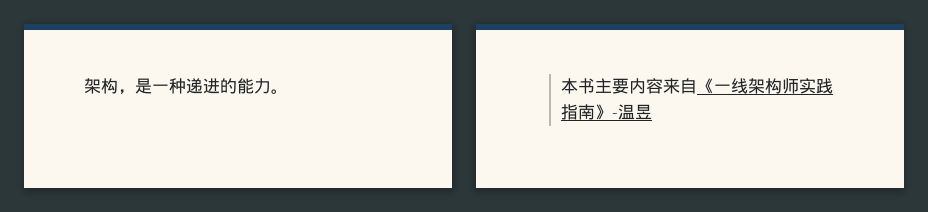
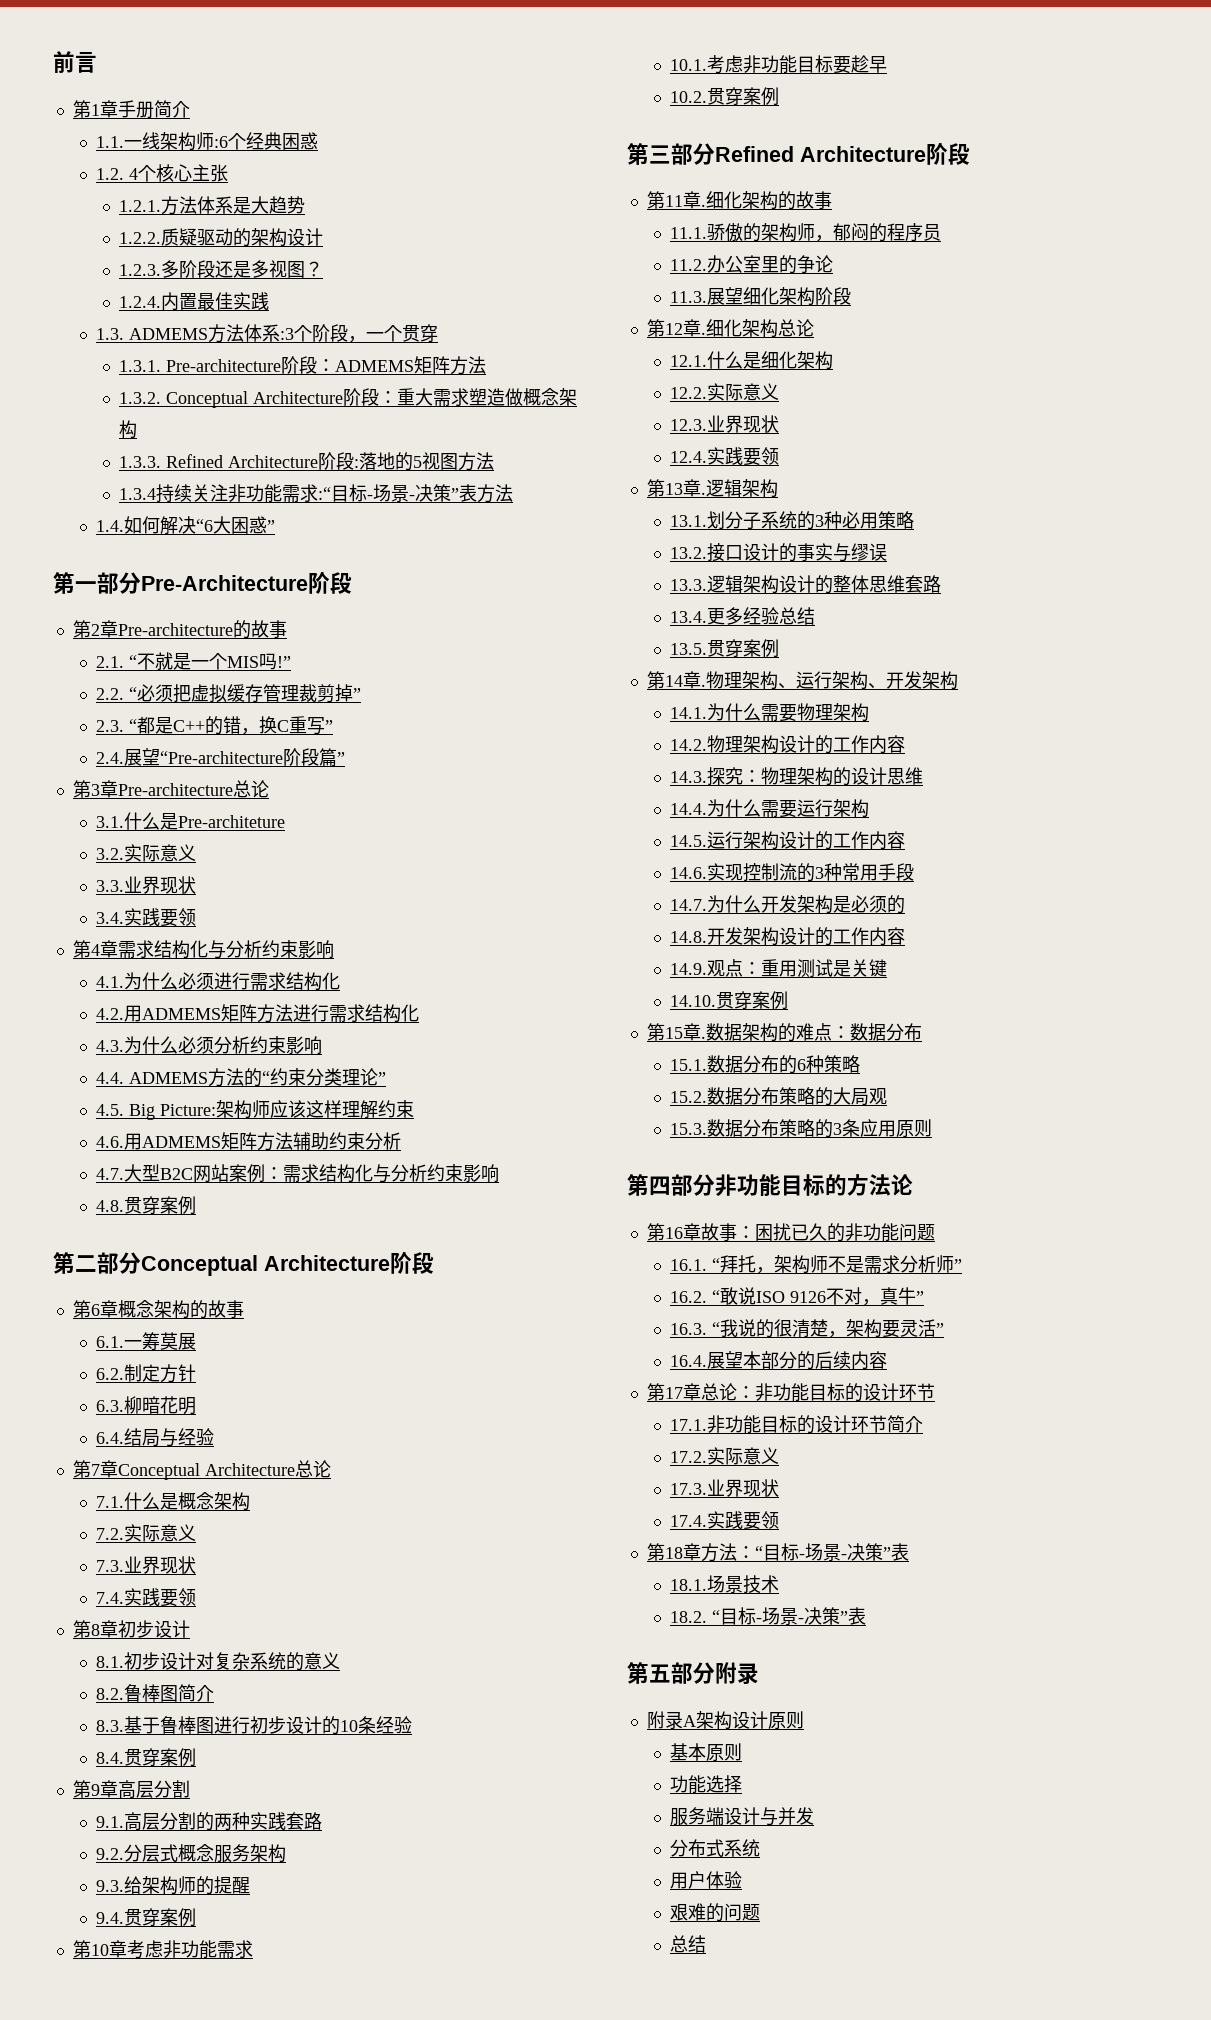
[84,78,288,95] [560,78,833,94] [560,104,652,120] 架构，是一种递进的能力。 // 本书主要内容来自《一线架构师实践指南》-温昱 -> [53,51,97,73] [72,100,190,118] [96,132,319,151] [96,164,229,182] [119,196,306,215] [119,228,324,247] [119,260,324,278] [119,292,270,311] [96,324,439,343] [119,356,487,375] [119,388,578,408] [119,420,138,439] [119,452,495,471] [119,484,514,503] [96,516,276,535] [53,571,352,594] [72,620,287,639] [96,652,292,670] [96,684,362,703] [96,716,334,735] [96,748,346,767] [72,780,269,798] [96,812,286,830] [96,844,197,862] [96,876,197,894] [96,908,197,927] [72,940,334,959] [96,972,341,991] [96,1004,420,1023] [96,1036,323,1055] [96,1068,387,1087] [96,1100,415,1120] [96,1132,402,1151] [96,1164,500,1183] [96,1196,197,1215] [53,1251,434,1276] [72,1300,244,1319] [96,1332,197,1351] [96,1364,197,1383] [96,1396,197,1415] [96,1428,215,1447] [72,1460,331,1480] [96,1492,251,1511] [96,1524,197,1542] [96,1556,197,1574] [96,1588,197,1607] [72,1620,190,1638] [96,1652,341,1671] [96,1684,215,1702] [96,1716,413,1735] [96,1748,197,1767] [72,1780,190,1799] [96,1812,323,1831] [96,1844,287,1863] [96,1876,251,1895] [96,1908,197,1927] [72,1940,253,1959] [670,55,888,74] [670,87,780,106] [627,142,970,165] [646,191,832,210] [670,223,942,242] [670,255,834,274] [670,287,852,306] [646,319,814,338] [670,351,834,370] [670,383,780,401] [670,415,780,433] [670,447,780,466] [646,479,778,498] [670,511,915,530] [670,543,888,562] [670,575,942,594] [670,607,816,625] [670,639,780,658] [646,671,958,690] [670,703,870,722] [670,735,906,754] [670,767,924,786] [670,799,870,818] [670,831,906,850] [670,863,915,882] [670,895,906,914] [670,927,906,946] [670,959,888,978] [670,991,789,1010] [646,1023,922,1042] [670,1055,861,1074] [670,1087,888,1106] [670,1119,933,1138] [627,1174,913,1197] [646,1223,935,1242] [670,1255,963,1274] [670,1287,925,1306] [670,1319,945,1338] [670,1351,888,1370] [646,1383,935,1402] [670,1415,924,1434] [670,1447,780,1465] [670,1479,780,1497] [670,1511,780,1530] [646,1543,909,1562] [670,1575,780,1594] [670,1607,867,1625] [627,1662,759,1685] [646,1711,804,1730] [670,1743,743,1761] [670,1775,743,1794] [670,1807,815,1826] [670,1839,761,1857] [670,1871,743,1889] [670,1903,761,1922] [670,1935,707,1953] 前言 // 第1章手册简介 // 1.1.一线架构师:6个经典困惑 // 1.2. 4个核心主张 // 1.2.1.方法体系是大趋势 // 1.2.2.质疑驱动的架构设计 // 1.2.3.多阶段还是多视图？ // 1.2.4.内置最佳实践 // 1.3. ADMEMS方法体系:3个阶段，一个贯穿 // 1.3.1. Pre-architecture阶段：ADMEMS矩阵方法 // 1.3.2. Conceptual Architecture阶段：重大需求塑造做概念架构 // 1.3.3. Refined Architecture阶段:落地的5视图方法 // 1.3.4持续关注非功能需求:“目标-场景-决策”表方法 // 1.4.如何解决“6大困惑” // 第一部分Pre-Architecture阶段 // 第2章Pre-architecture的故事 // 2.1. “不就是一个MIS吗!” // 2.2. “必须把虚拟缓存管理裁剪掉” // 2.3. “都是C++的错，换C重写” // 2.4.展望“Pre-architecture阶段篇” // 第3章Pre-architecture总论 // 3.1.什么是Pre-architeture // 3.2.实际意义 // 3.3.业界现状 // 3.4.实践要领 // 第4章需求结构化与分析约束影响 // 4.1.为什么必须进行需求结构化 // 4.2.用ADMEMS矩阵方法进行需求结构化 // 4.3.为什么必须分析约束影响 // 4.4. ADMEMS方法的“约束分类理论” // 4.5. Big Picture:架构师应该这样理解约束 // 4.6.用ADMEMS矩阵方法辅助约束分析 // 4.7.大型B2C网站案例：需求结构化与分析约束影响 // 4.8.贯穿案例 // 第二部分Conceptual Architecture阶段 // 第6章概念架构的故事 // 6.1.一筹莫展 // 6.2.制定方针 // 6.3.柳暗花明 // 6.4.结局与经验 // 第7章Conceptual Architecture总论 // 7.1.什么是概念架构 // 7.2.实际意义 // 7.3.业界现状 // 7.4.实践要领 // 第8章初步设计 // 8.1.初步设计对复杂系统的意义 // 8.2.鲁棒图简介 // 8.3.基于鲁棒图进行初步设计的10条经验 // 8.4.贯穿案例 // 第9章高层分割 // 9.1.高层分割的两种实践套路 // 9.2.分层式概念服务架构 // 9.3.给架构师的提醒 // 9.4.贯穿案例 // 第10章考虑非功能需求 // 10.1.考虑非功能目标要趁早 // 10.2.贯穿案例 // 第三部分Refined Architecture阶段 // 第11章.细化架构的故事 // 11.1.骄傲的架构师，郁闷的程序员 // 11.2.办公室里的争论 // 11.3.展望细化架构阶段 // 第12章.细化架构总论 // 12.1.什么是细化架构 // 12.2.实际意义 // 12.3.业界现状 // 12.4.实践要领 // 第13章.逻辑架构 // 13.1.划分子系统的3种必用策略 // 13.2.接口设计的事实与缪误 // 13.3.逻辑架构设计的整体思维套路 // 13.4.更多经验总结 // 13.5.贯穿案例 // 第14章.物理架构、运行架构、开发架构 // 14.1.为什么需要物理架构 // 14.2.物理架构设计的工作内容 // 14.3.探究：物理架构的设计思维 // 14.4.为什么需要运行架构 // 14.5.运行架构设计的工作内容 // 14.6.实现控制流的3种常用手段 // 14.7.为什么开发架构是必须的 // 14.8.开发架构设计的工作内容 // 14.9.观点：重用测试是关键 // 14.10.贯穿案例 // 第15章.数据架构的难点：数据分布 // 15.1.数据分布的6种策略 // 15.2.数据分布策略的大局观 // 15.3.数据分布策略的3条应用原则 // 第四部分非功能目标的方法论 // 第16章故事：困扰已久的非功能问题 // 16.1. “拜托，架构师不是需求分析师” // 16.2. “敢说ISO 9126不对，真牛” // 16.3. “我说的很清楚，架构要灵活” // 16.4.展望本部分的后续内容 // 第17章总论：非功能目标的设计环节 // 17.1.非功能目标的设计环节简介 // 17.2.实际意义 // 17.3.业界现状 // 17.4.实践要领 // 第18章方法：“目标-场景-决策”表 // 18.1.场景技术 // 18.2. “目标-场景-决策”表 // 第五部分附录 // 附录A架构设计原则 // 基本原则 // 功能选择 // 服务端设计与并发 // 分布式系统 // 用户体验 // 艰难的问题 // 总结

